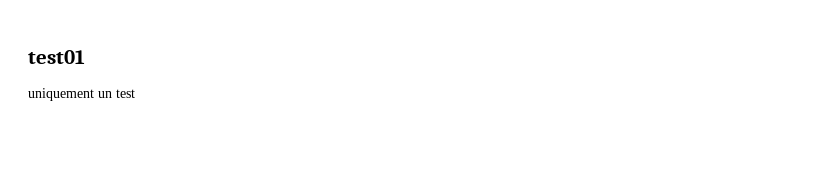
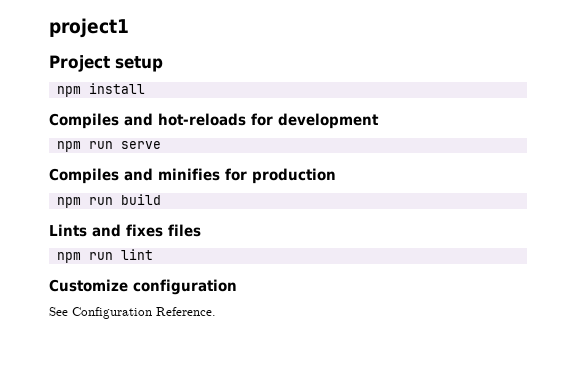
[28,50,85,64] [28,88,135,101] test01 // uniquement un test -> [49,18,129,38] [49,55,163,72] [56,83,145,97] [49,113,379,129] [56,141,161,152] [49,168,336,184] [56,194,161,208] [49,224,201,237] [56,249,153,263] [49,279,237,295] [49,307,216,319] project1 // Project setup // npm install // Compiles and hot-reloads for development // npm run serve // Compiles and minifies for production // npm run build // Lints and fixes files // npm run lint // Customize configuration // See Configuration Reference.

